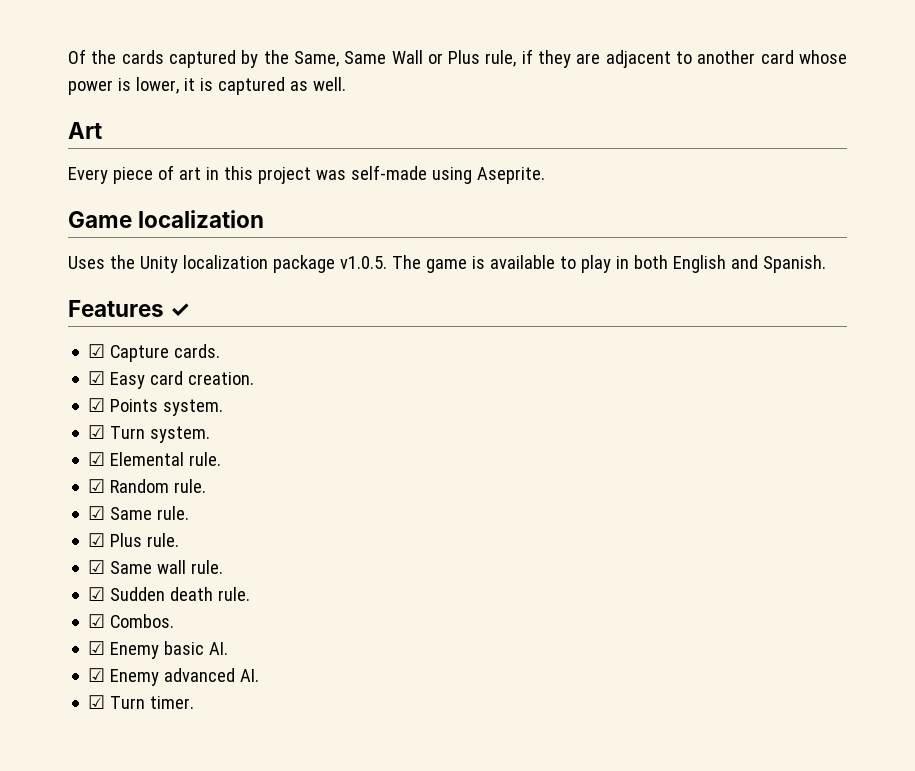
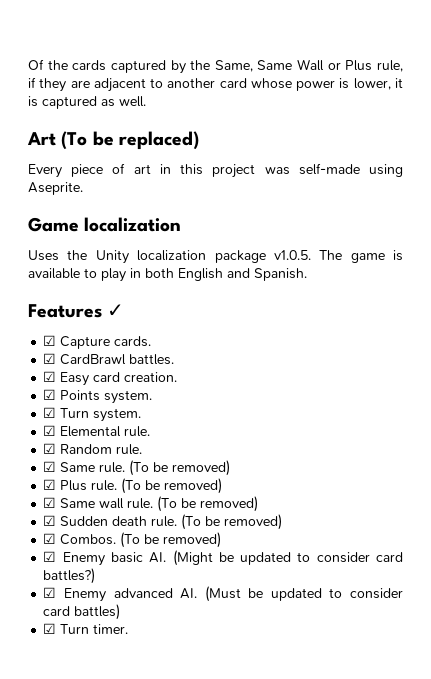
(102, 130) none -> [61,131,199,150] (To be replaced)
(221, 351) none -> [43,353,175,365] // ☑ CardBrawl battles.
(190, 513) none -> [129,460,231,476] (To be removed)
(180, 540) none -> [121,478,223,494] (To be removed)
(224, 567) none -> [157,496,259,512] (To be removed)
(251, 594) none -> [181,514,283,530] (To be removed)
(175, 621) none -> [120,532,222,548] (To be removed)
[88,668,260,686] // ☑ Enemy advanced AI. -> [172,550,403,566] [43,568,96,584] [43,586,403,602] [43,604,121,620] (Might be updated to consider card battles?) // ☑ Enemy advanced AI. (Must be updated to consider card battles)

